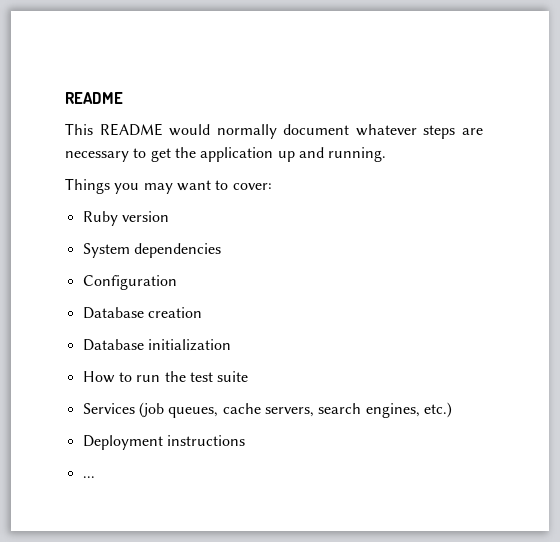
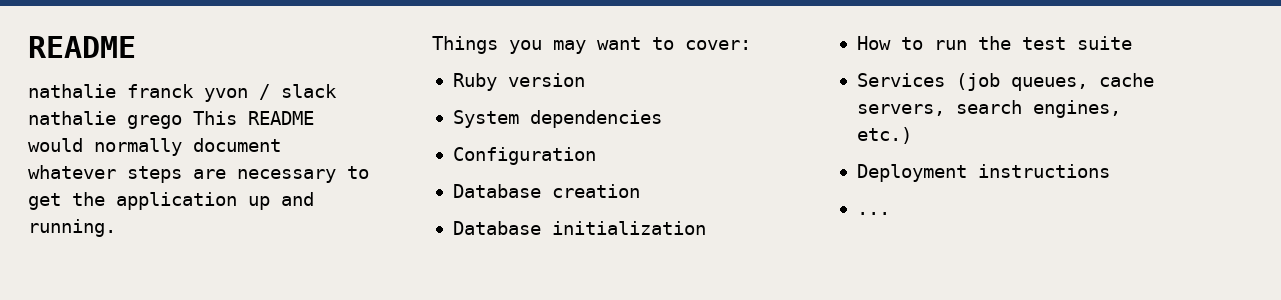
(123, 98) none -> [28,84,337,102] [28,111,182,129] nathalie franck yvon / slack nathalie grego

